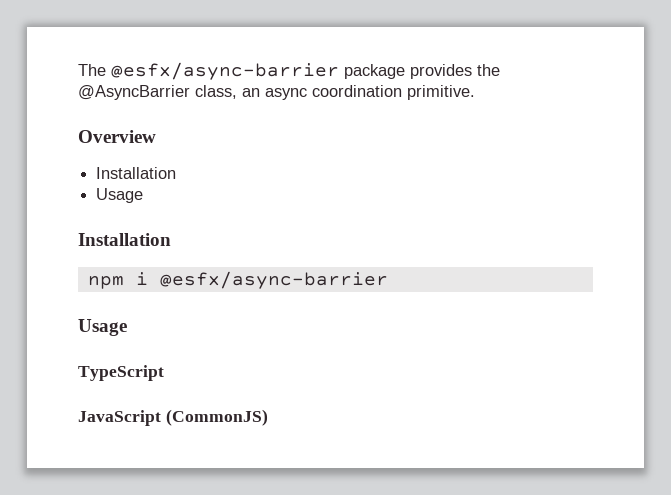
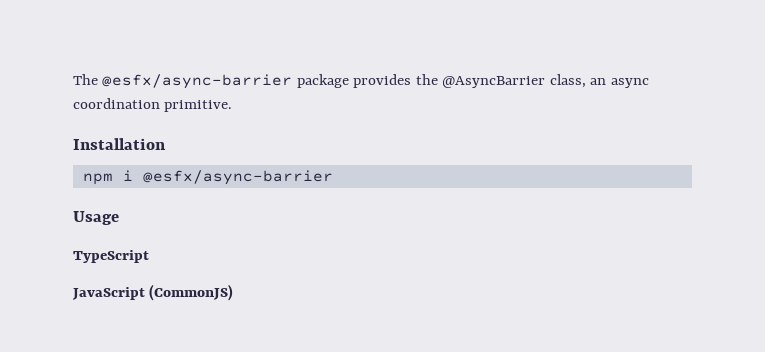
[78,130,156,143] [96,167,177,179] [96,188,144,203] // Overview // Installation // Usage -> (233, 106) none

